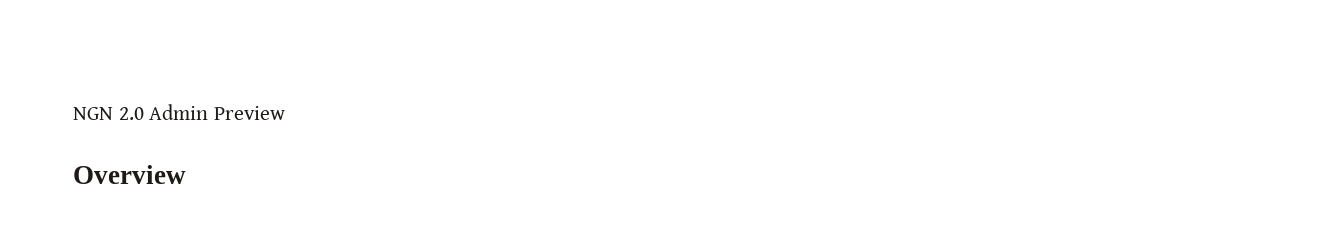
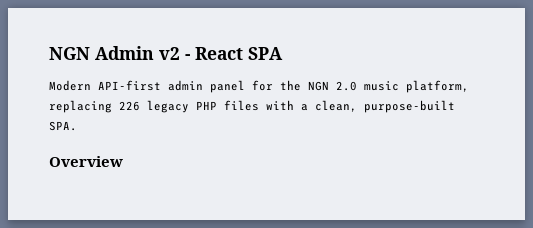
[73,104,286,120] NGN 2.0 Admin Preview -> [49,46,283,60] [49,80,469,93] [49,100,455,113] [49,121,77,131] NGN Admin v2 - React SPA // Modern API-first admin panel for the NGN 2.0 music platform, replacing 226 legacy PHP files with a clean, purpose-built SPA.

